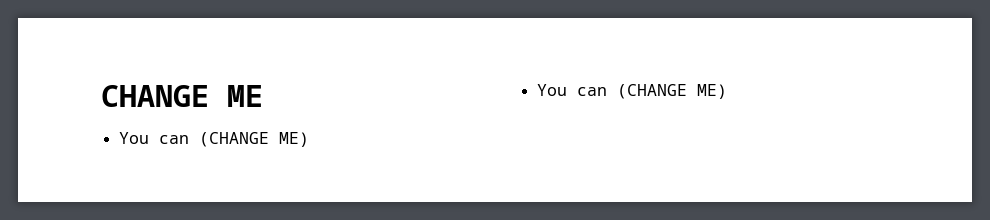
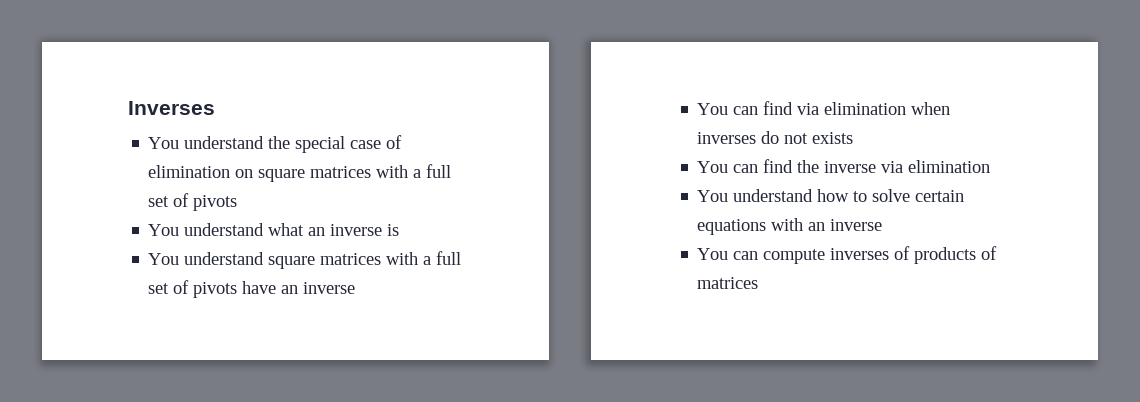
[101,85,263,107] [119,132,310,147] [537,84,728,99] CHANGE ME // You can (CHANGE ME) // You can (CHANGE ME) -> [128,101,215,115] [148,135,403,153] [148,164,452,182] [148,193,238,211] [148,223,400,236] [148,251,462,269] [148,280,356,298] [697,101,951,115] [697,131,854,144] [697,159,991,173] [697,189,965,202] [697,218,883,235] [697,246,998,264] [697,277,759,289] Inverses // You understand the special case of elimination on square matrices with a full set of pivots // You understand what an inverse is // You understand square matrices with a full set of pivots have an inverse // You can find via elimination when inverses do not exists // You can find the inverse via elimination // You understand how to solve certain equations with an inverse // You can compute inverses of products of matrices

